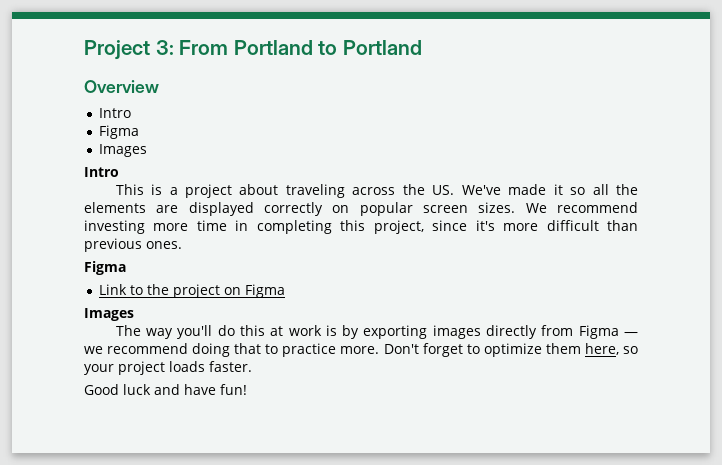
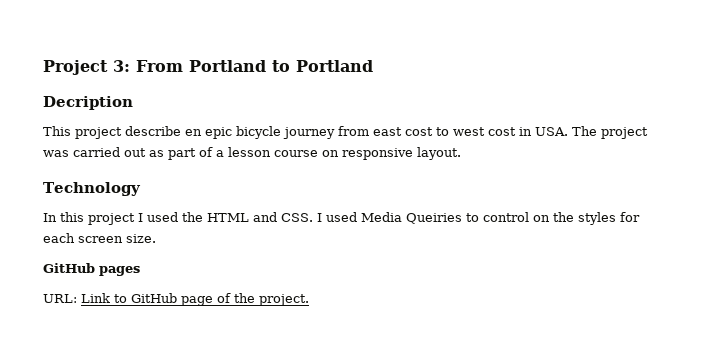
[84,80,159,93] [98,108,131,118] [98,125,139,139] [98,144,147,157] [84,167,119,177] [115,184,639,198] [84,202,638,216] [84,220,638,234] [84,238,182,252] [84,261,126,275] [98,284,285,298] [84,308,134,321] [115,325,638,339] [84,343,639,357] [84,361,252,375] [84,384,247,395] Overview // Intro // Figma // Images // Intro // This is a project about traveling across the US. We've made it so all the elements are displayed correctly on popular screen sizes. We recommend investing more time in completing this project, since it's more difficult than previous ones. // Figma // Link to the project on Figma // Images // The way you'll do this at work is by exporting images directly from Figma — we recommend doing that to practice more. Don't forget to optimize them here, so your project loads faster. // Good luck and have fun! -> [43,96,133,110] [43,126,648,139] [43,147,461,160] [43,182,141,196] [43,212,640,225] [43,233,156,243] [43,263,140,276] [43,293,309,306] Decription // This project describe en epic bicycle journey from east cost to west cost in USA. The project was carried out as part of a lesson course on responsive layout. // Technology // In this project I used the HTML and CSS. I used Media Queiries to control on the styles for each screen size. // GitHub pages // URL: Link to GitHub page of the project.

